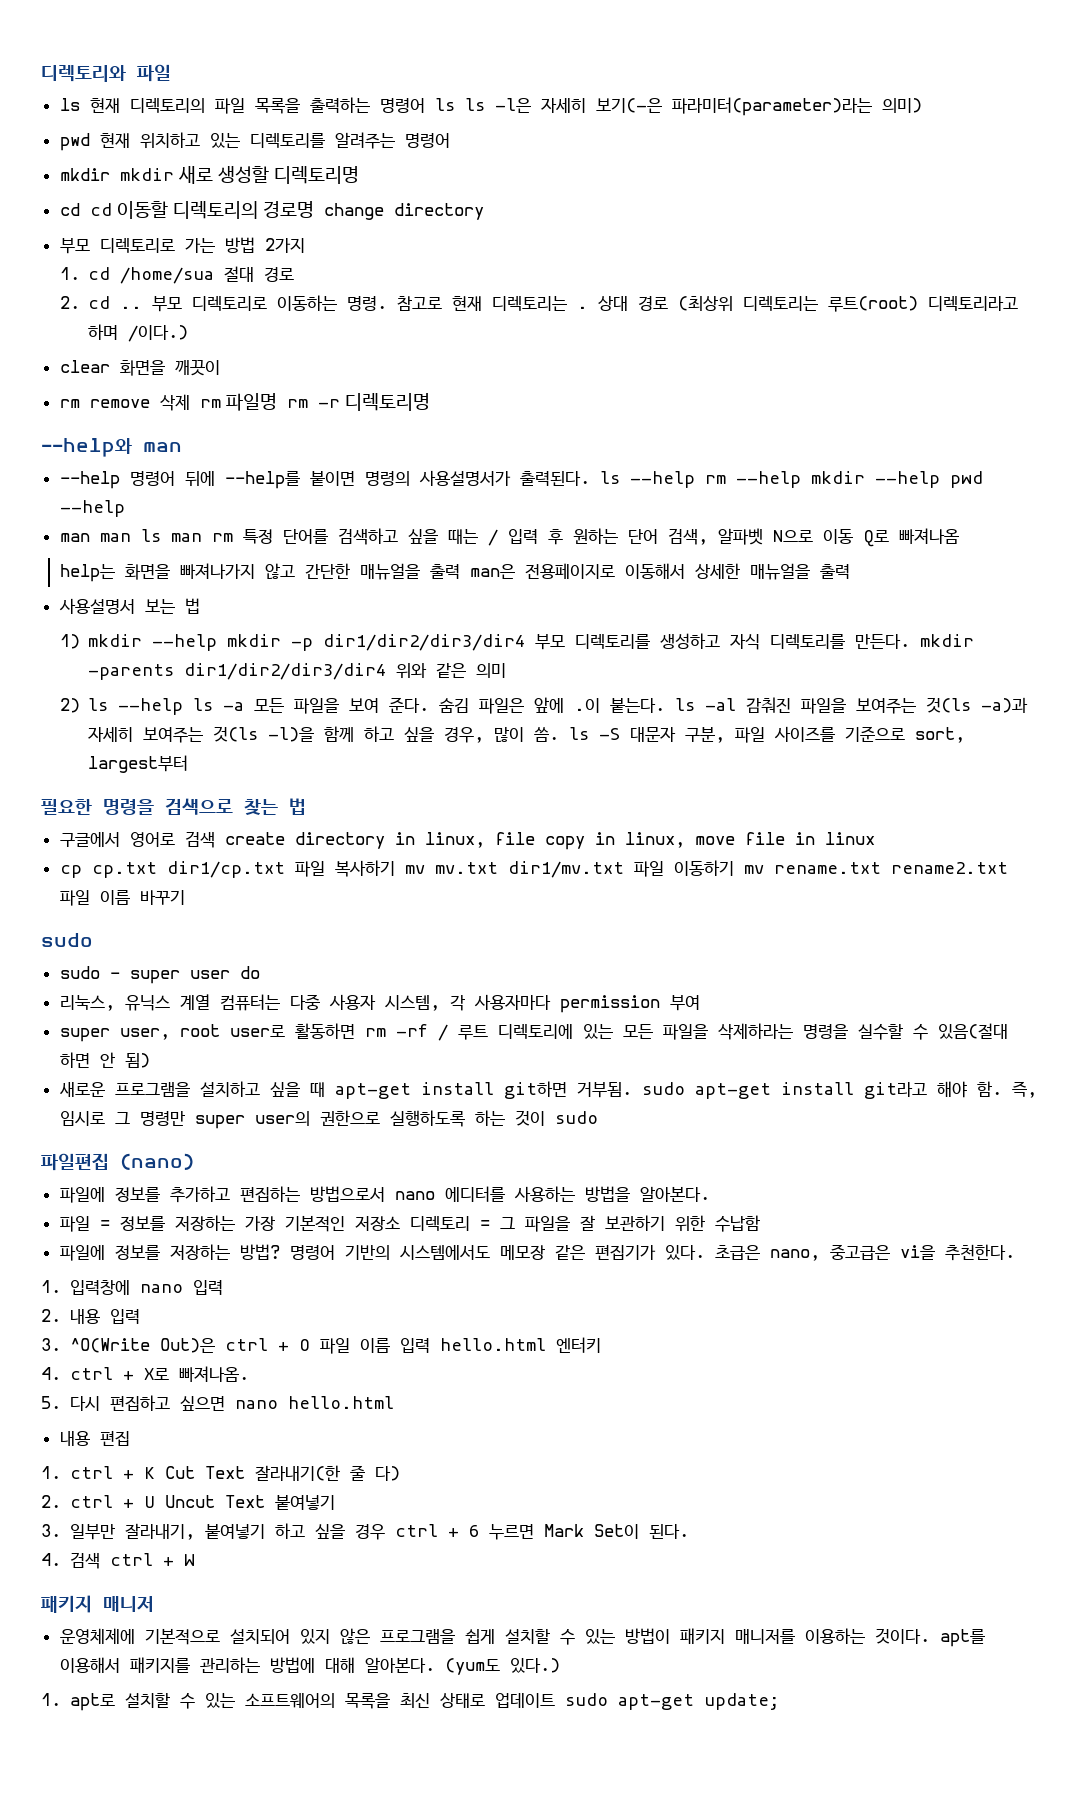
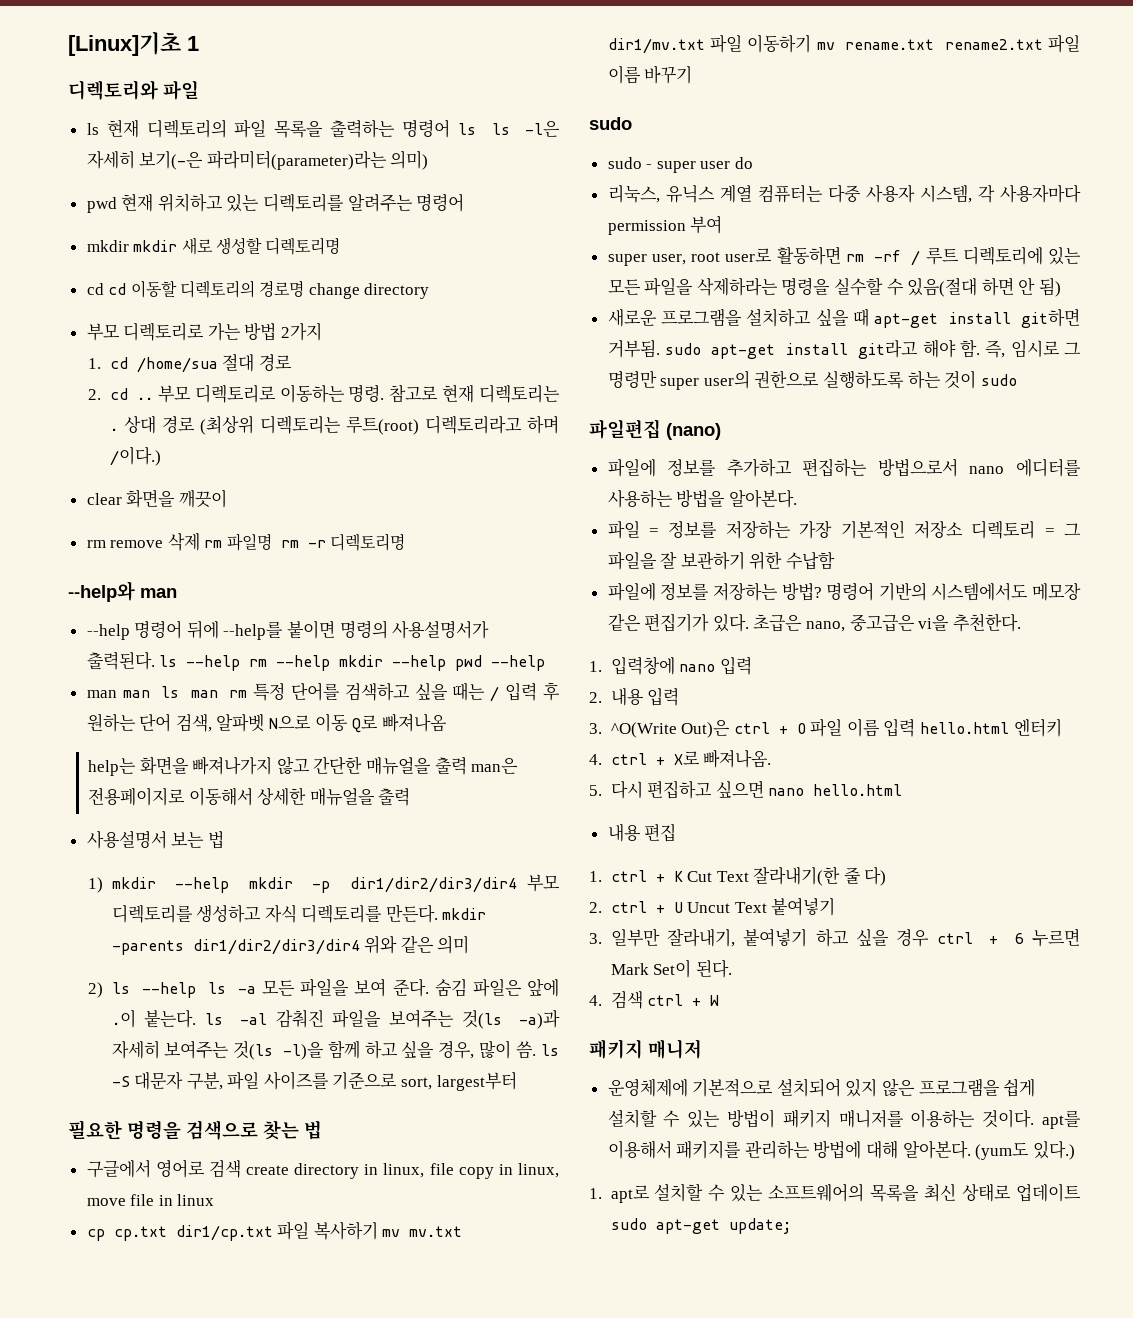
(41, 73) none -> [68,31,199,56] [Linux]기초 1 //

